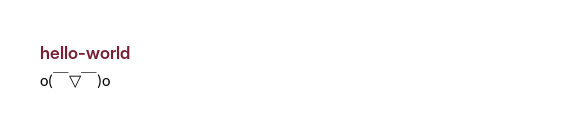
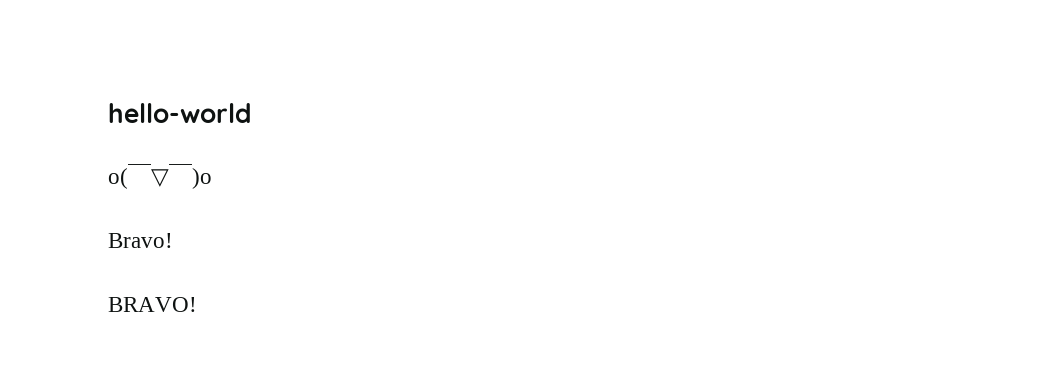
(110, 81) none -> [108,233,173,248] [108,297,197,312] // Bravo! // BRAVO!

